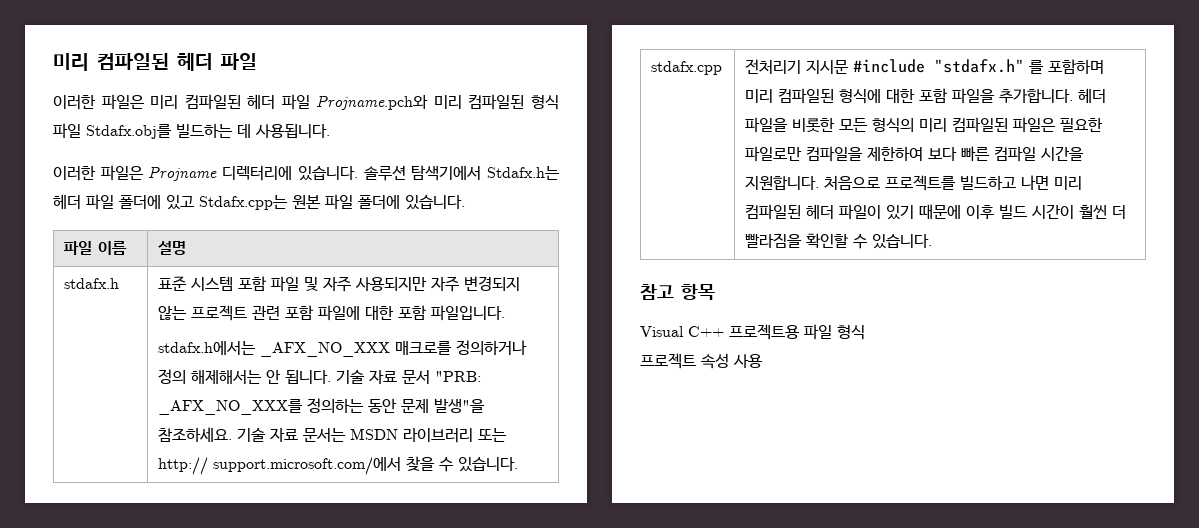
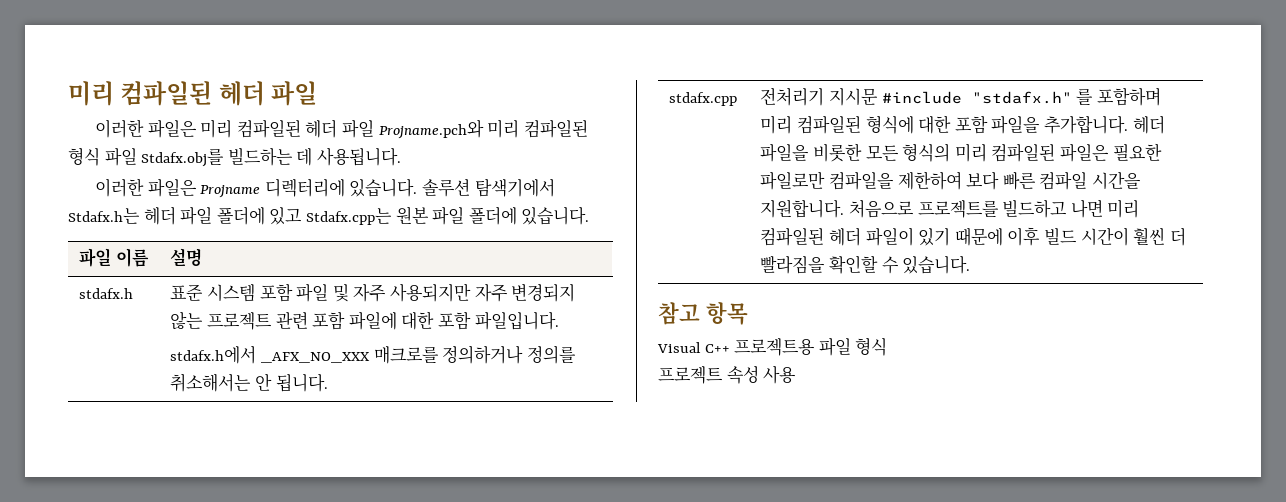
[158,341,257,355] stdafx.h에서는 -> [170,345,257,364] stdafx.h에서
[158,369,263,384] 정의 해제해서는 -> [526,345,576,364] [170,373,252,392] 정의를 취소해서는
[336,369,482,384] [158,398,486,415] [158,427,508,443] [158,456,519,475] 기술 자료 문서 "PRB: _AFX_NO_XXX를 정의하는 동안 문제 발생"을 참조하세요. 기술 자료 문서는 MSDN 라이브러리 또는 http:// support.microsoft.com/에서 찾을 수 있습니다. -> (328, 383) none

